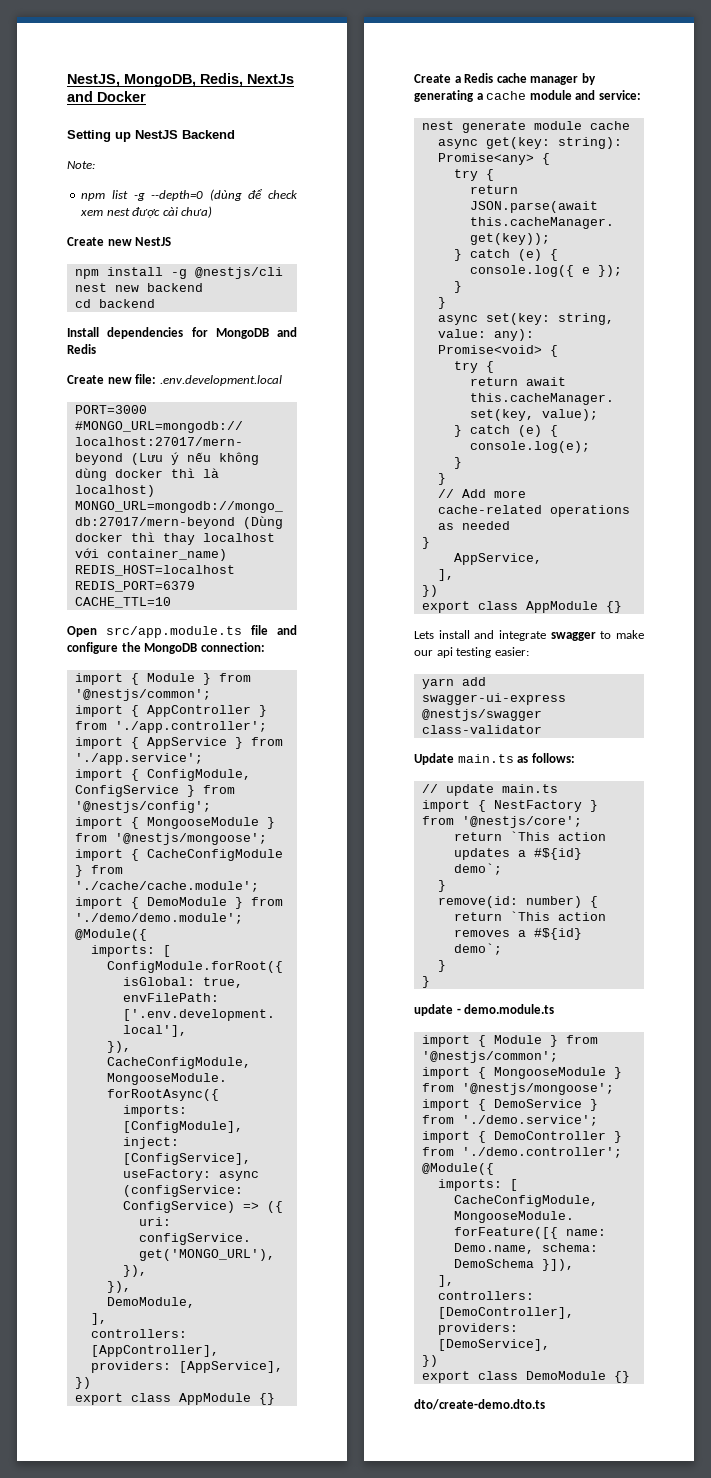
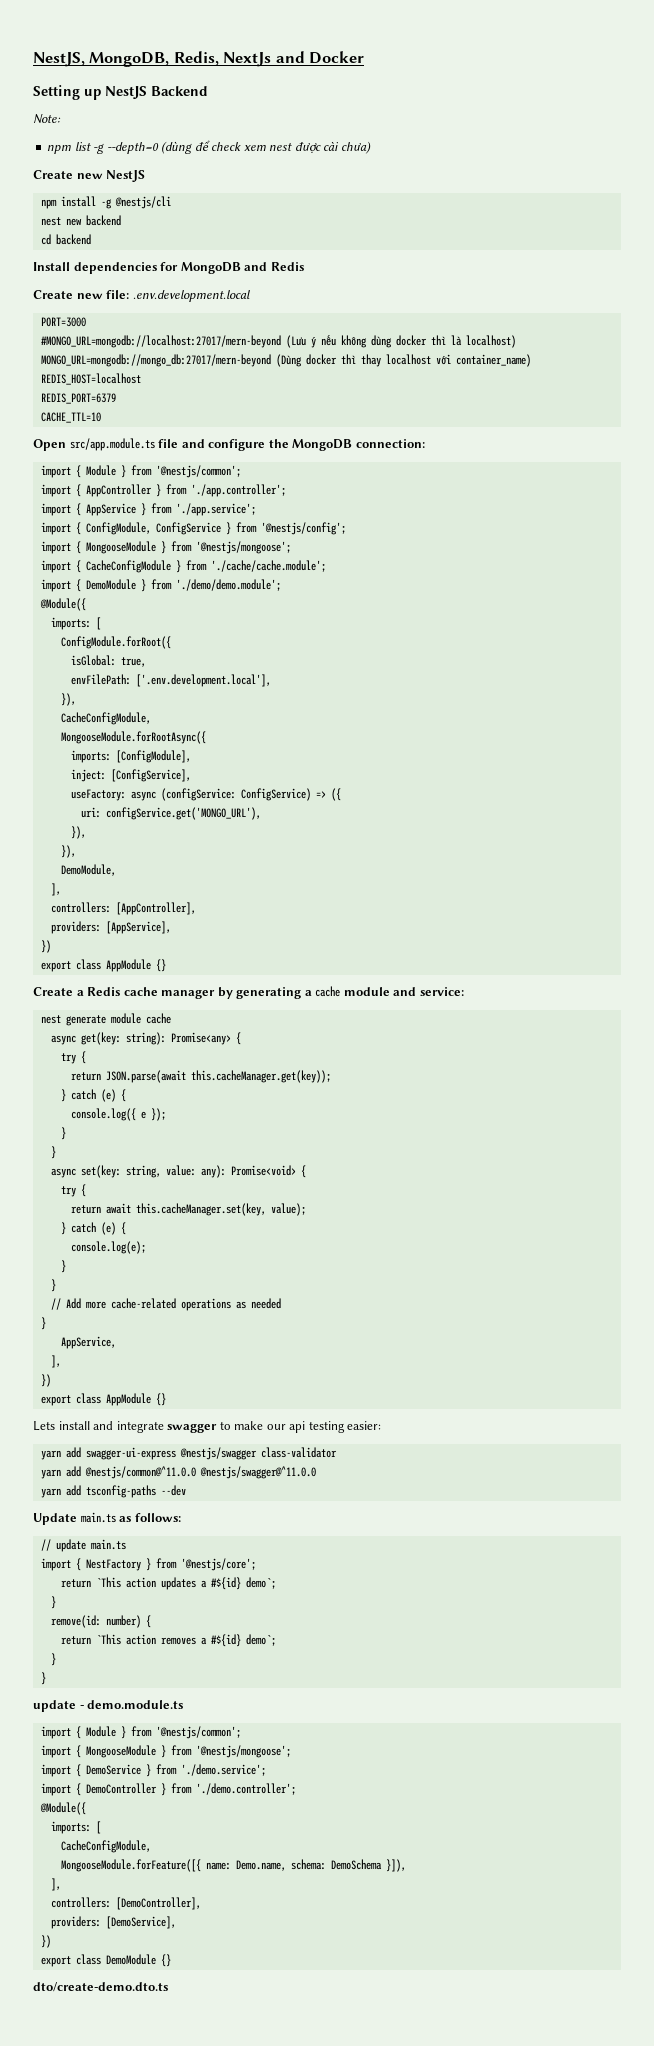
(542, 729) none -> [40,1466,316,1479] [40,1485,186,1498] // yarn add @nestjs/common@^11.0.0 @nestjs/swagger@^11.0.0 // yarn add tsconfig-paths --dev

